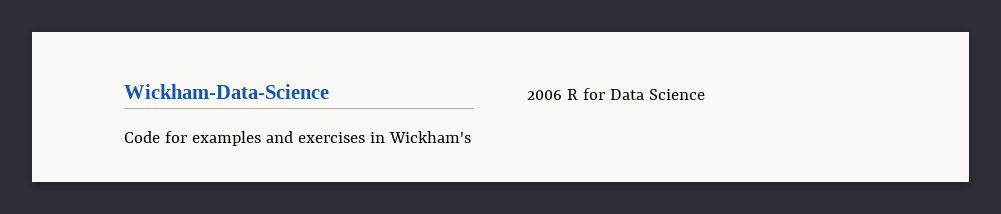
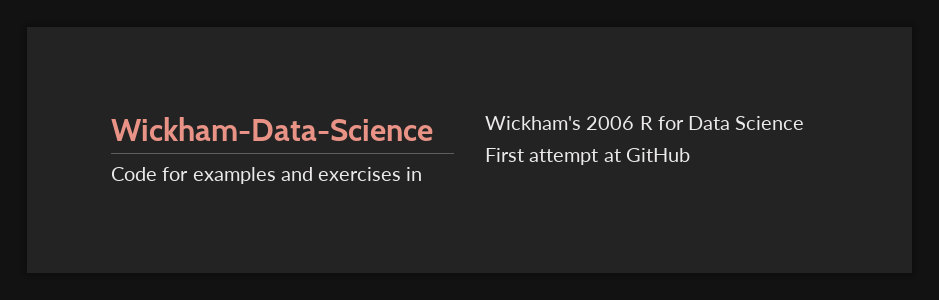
(705, 94) none -> [485,148,690,165] // First attempt at GitHub

